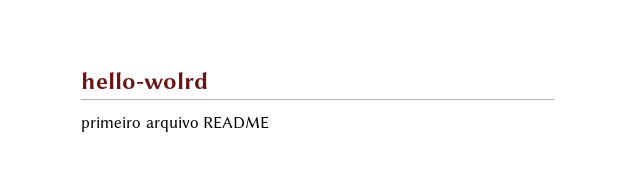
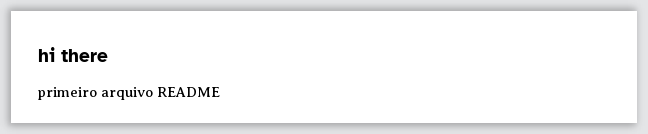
[81,72,208,89] hello-wolrd -> [38,47,108,62] hi there

